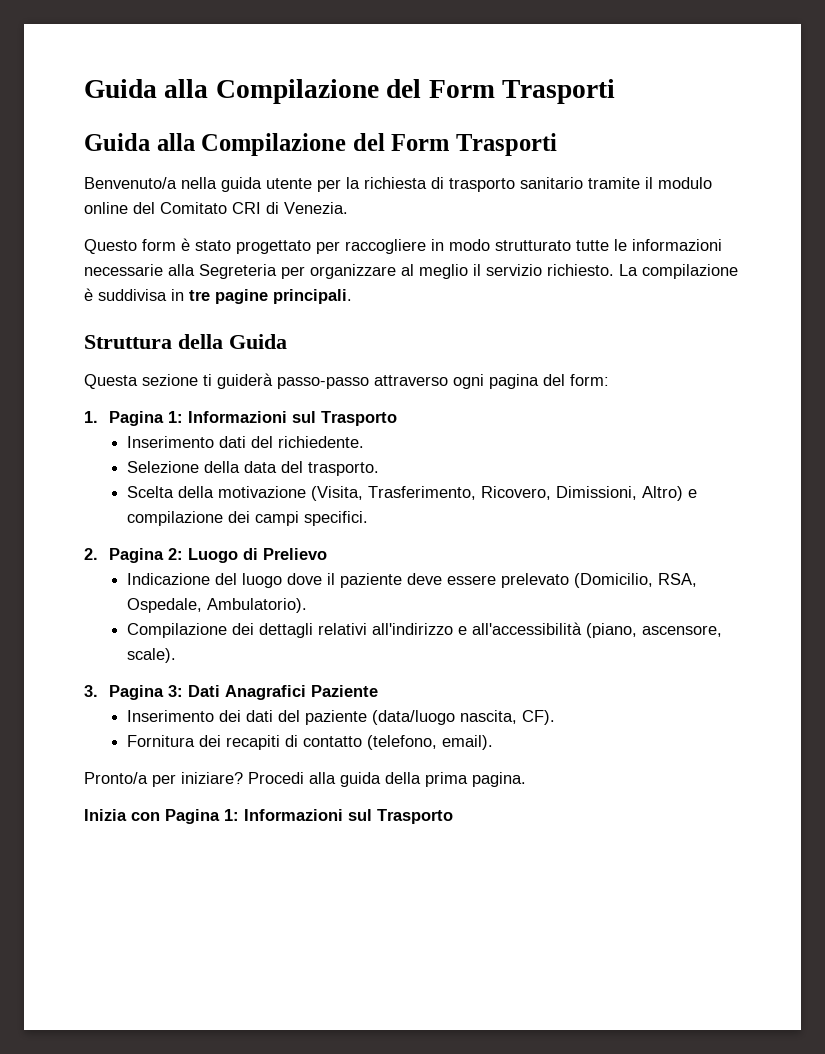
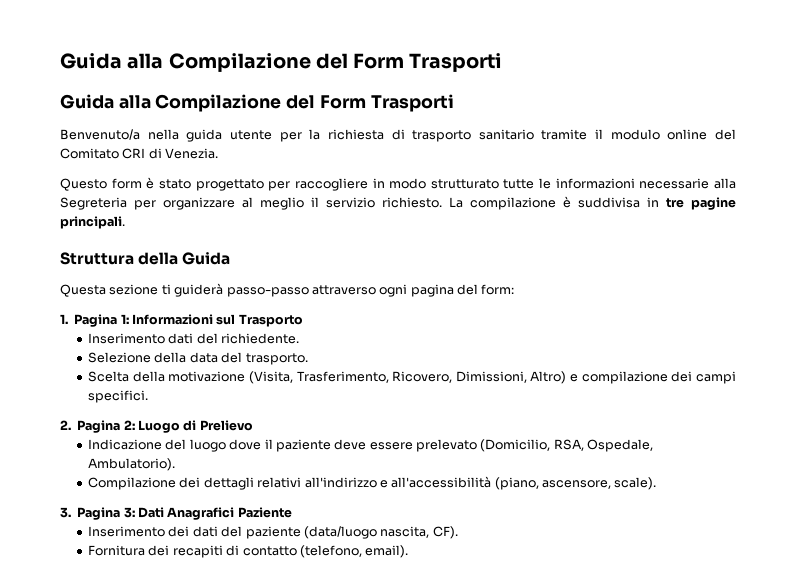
[84,772,526,787] [84,809,453,824] // Pronto/a per iniziare? Procedi alla guida della prima pagina. // Inizia con Pagina 1: Informazioni sul Trasporto -> (409, 551) none

